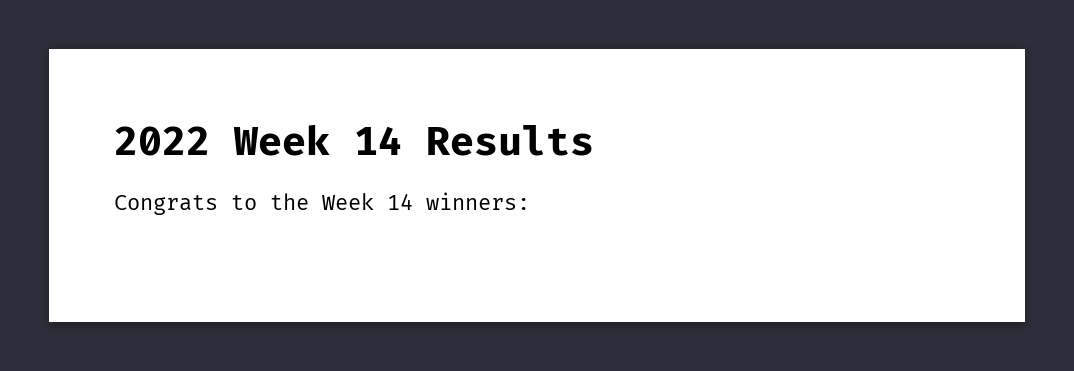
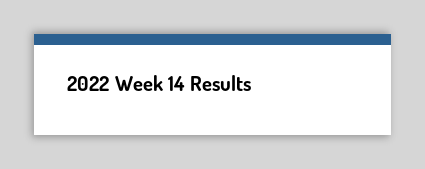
[114,192,530,215] // Congrats to the Week 14 winners: -> (251, 83) none

